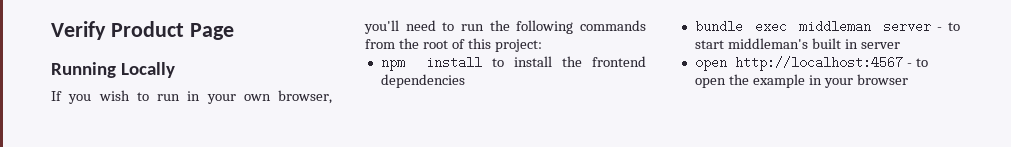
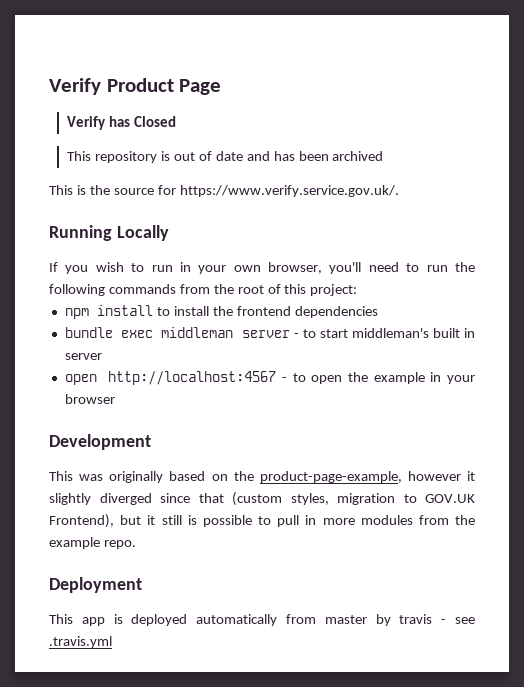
(234, 31) none -> [67,116,177,130] [67,151,384,163] [49,185,399,197] // Verify has Closed // This repository is out of date and has been archived // This is the source for https://www.verify.service.gov.uk/.
(908, 79) none -> [49,434,151,450] [49,471,475,483] [49,492,475,506] [49,514,476,528] [49,537,136,549] [49,577,142,593] [49,614,476,626] [49,636,112,648] // Development // This was originally based on the product-page-example, however it slightly diverged since that (custom styles, migration to GOV.UK Frontend), but it still is possible to pull in more modules from the example repo. // Deployment // This app is deployed automatically from master by travis - see .travis.yml

